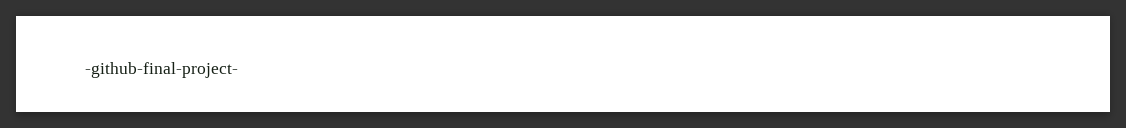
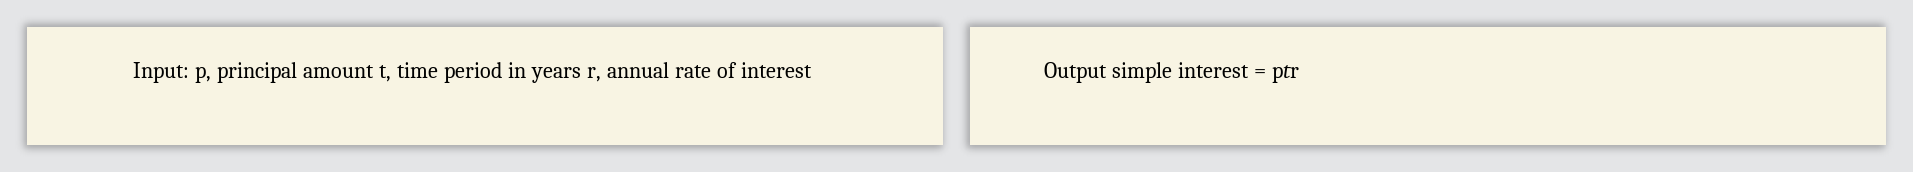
[85,62,238,78] -github-final-project- -> [133,62,1299,83] Input: p, principal amount t, time period in years r, annual rate of interest Output simple interest = ptr

